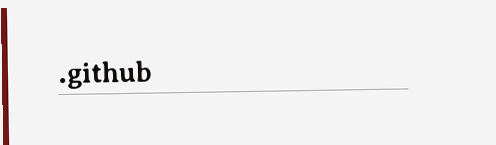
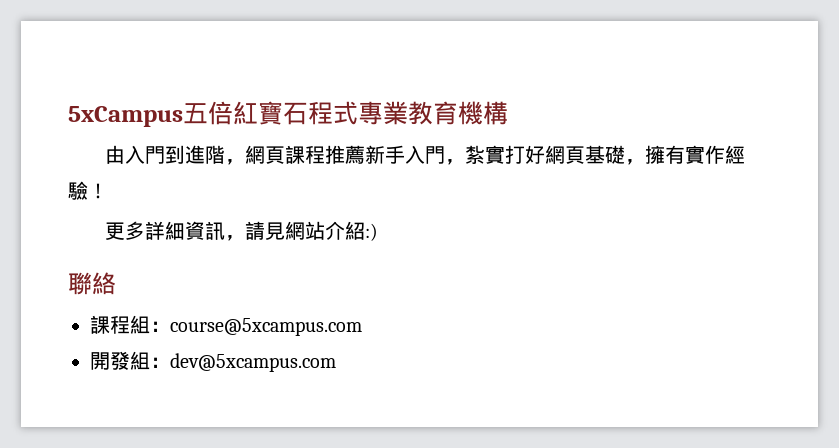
[57,60,153,90] .github -> [68,101,508,127] [104,145,745,165] [68,181,108,200] [104,221,378,241] [68,272,116,295] [90,315,362,336] [90,351,336,372] 5xCampus五倍紅寶石程式專業教育機構 // 由入門到進階，網頁課程推薦新手入門，紮實打好網頁基礎，擁有實作經驗！ // 更多詳細資訊，請見網站介紹:) // 聯絡 // 課程組：course@5xcampus.com // 開發組：dev@5xcampus.com

